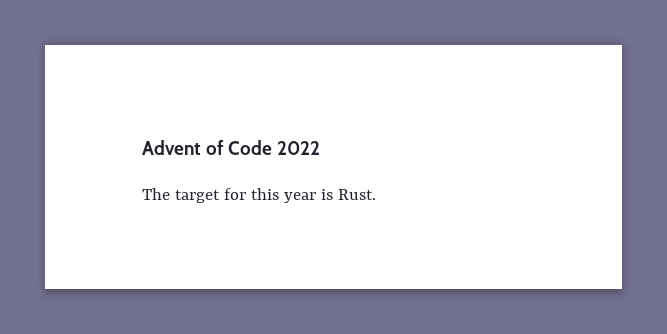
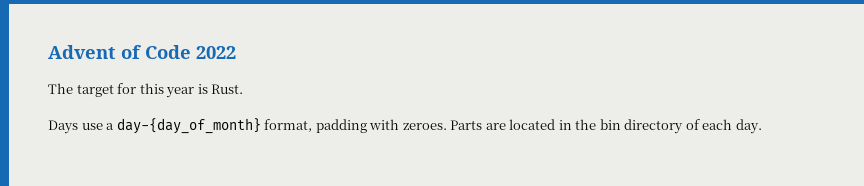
(376, 194) none -> [48,118,762,134] // Days use a day-{day_of_month} format, padding with zeroes. Parts are located in the bin directory of each day.

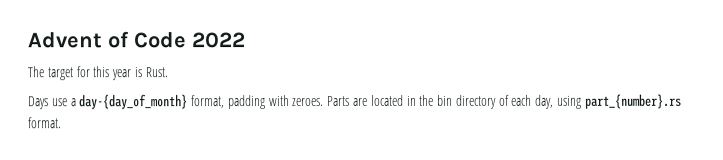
[735,119,762,134] day. -> [535,93,682,109] [28,117,62,129] day, using part_{number}.rs format.

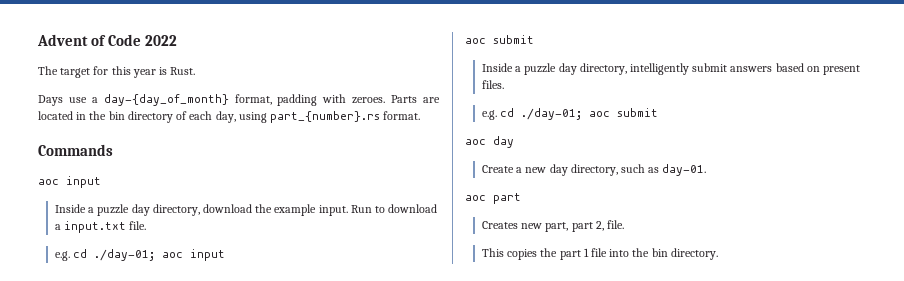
(62, 123) none -> [38,144,113,156] [38,176,101,188] [54,204,438,216] [54,221,147,233] [54,249,226,261] [465,35,534,44] [481,63,861,75] [481,80,504,89] [481,108,659,120] [465,136,514,148] [481,164,707,176] [465,193,521,204] [481,220,625,232] [481,248,718,260] // Commands // aoc input // Inside a puzzle day directory, download the example input. Run to download a input.txt file. // e.g. cd ./day-01; aoc input // aoc submit // Inside a puzzle day directory, intelligently submit answers based on present files. // e.g. cd ./day-01; aoc submit // aoc day // Create a new day directory, such as day-01. // aoc part // Creates new part, part 2, file. // This copies the part 1 file into the bin directory.

